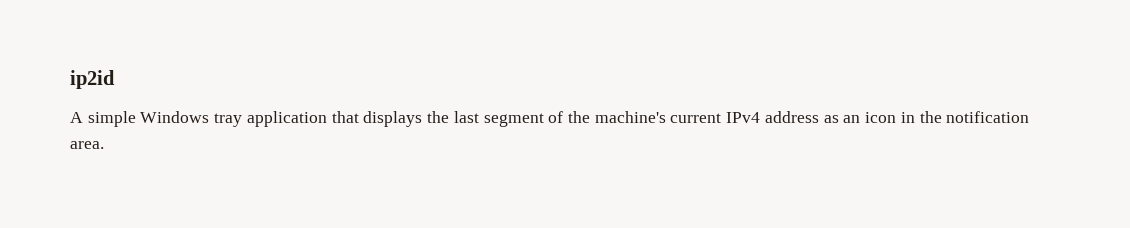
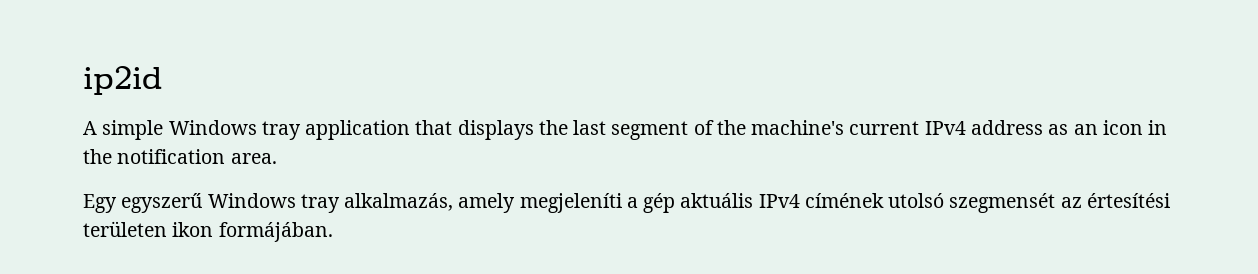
(104, 145) none -> [83,193,1170,213] [83,221,333,242] // Egy egyszerű Windows tray alkalmazás, amely megjeleníti a gép aktuális IPv4 címének utolsó szegmensét az értesítési területen ikon formájában.

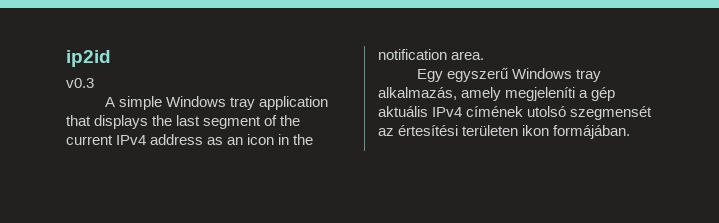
(163, 80) none -> [66,78,94,88] // v0.3
[751,120,845,135] machine's -> (301, 120) none

